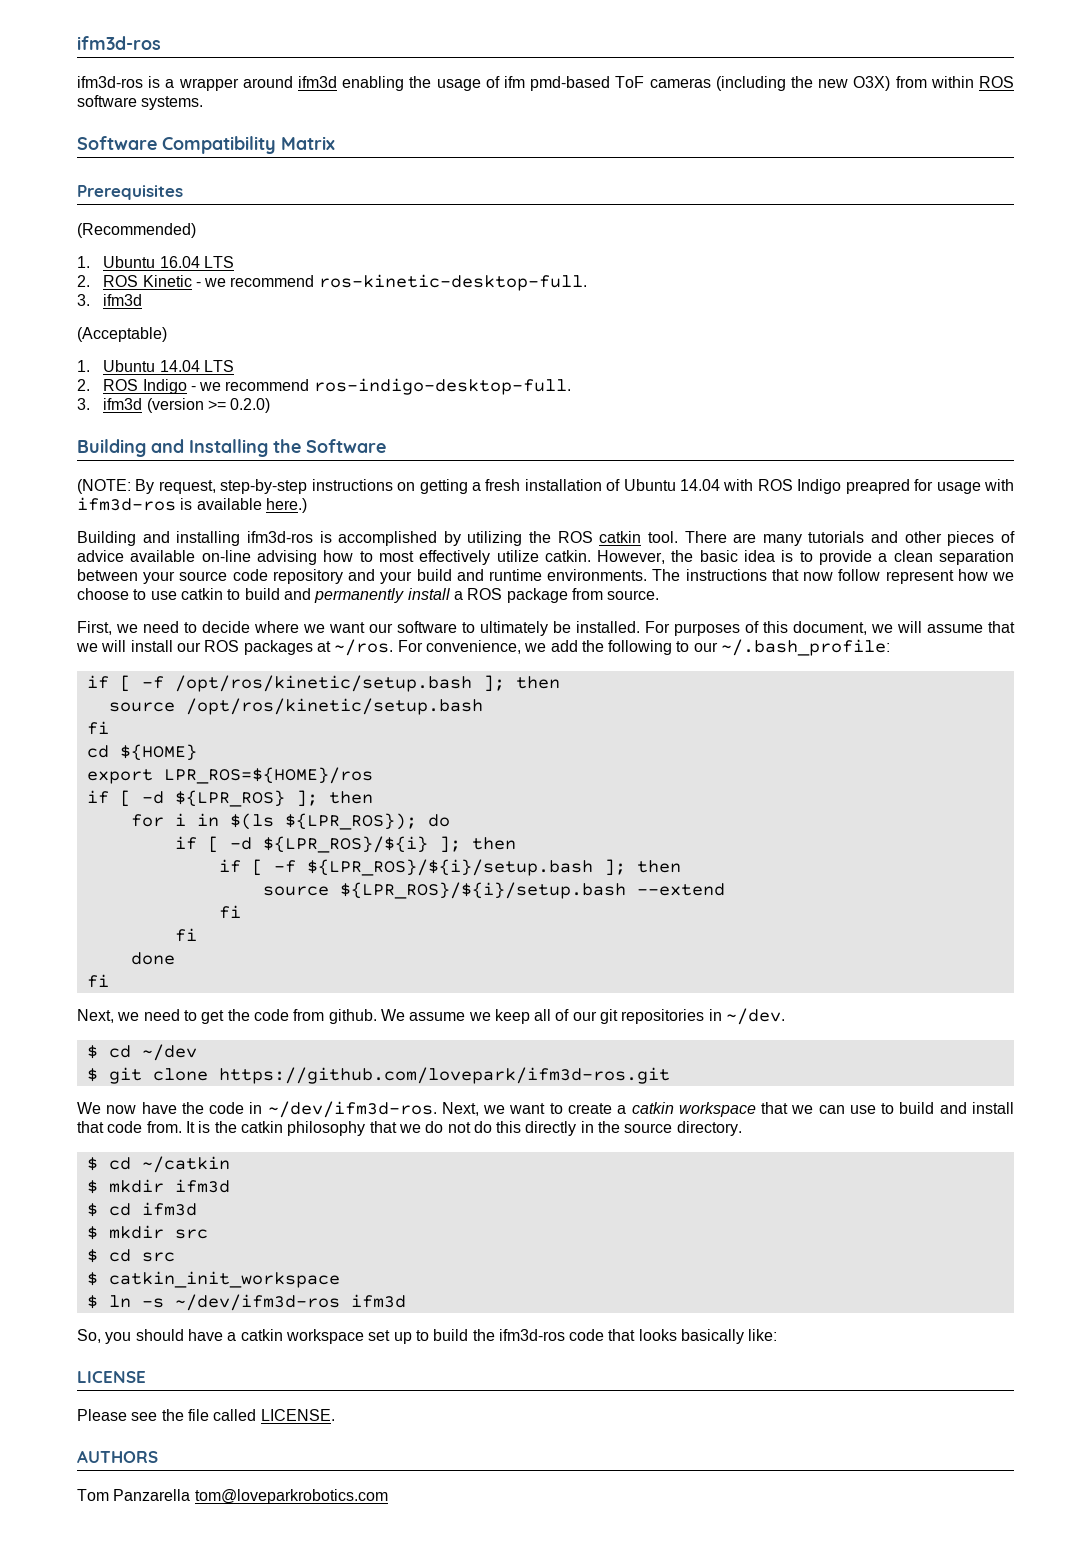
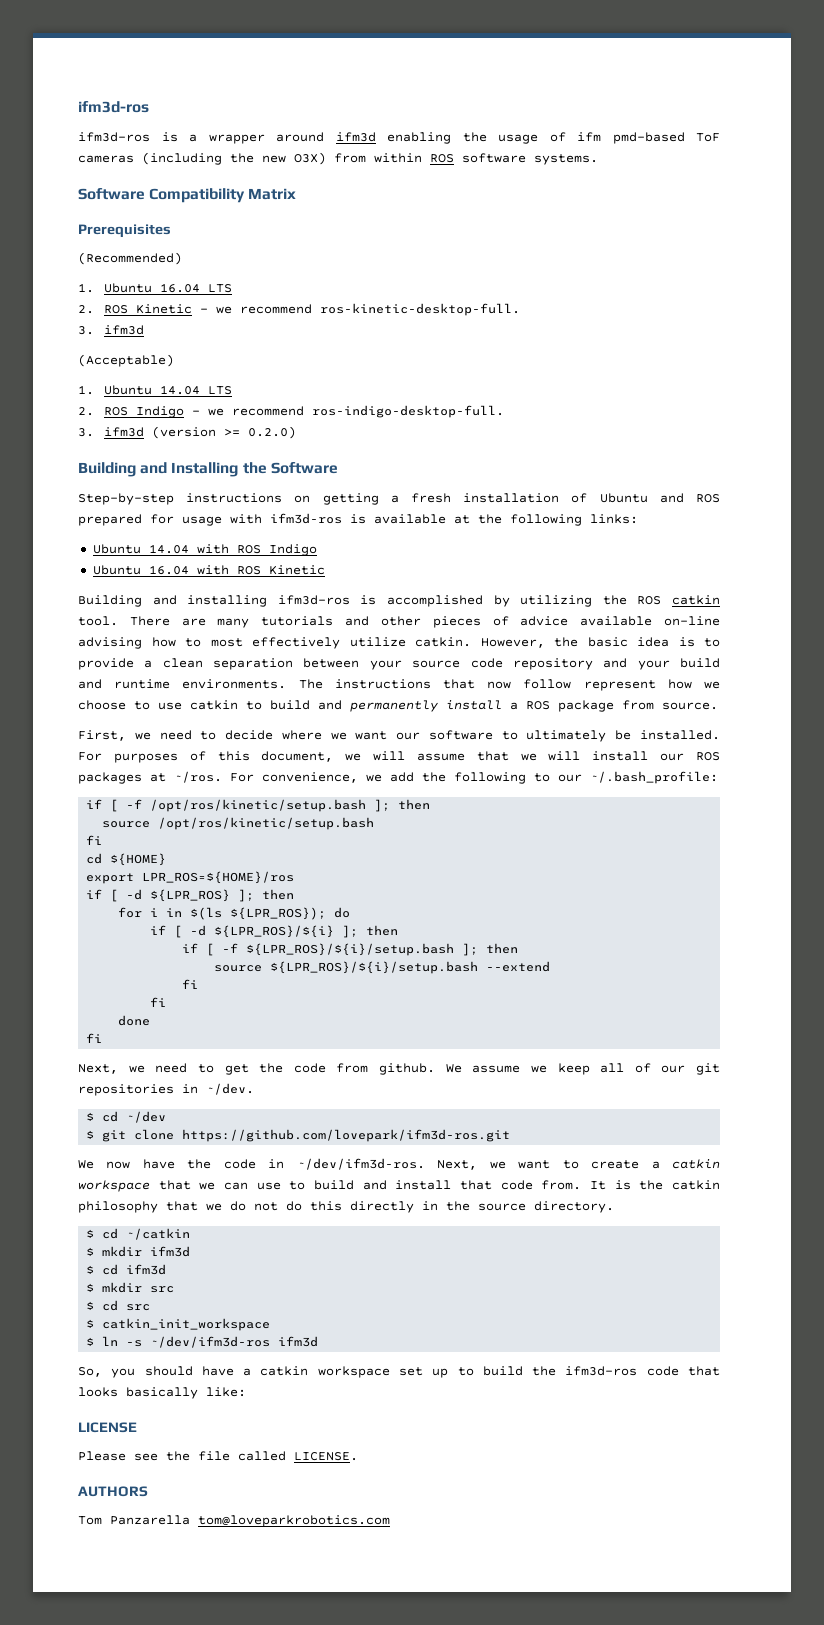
[77,479,308,494] (NOTE: By request, step-by-step -> [78,493,174,505] Step-by-step
[680,479,910,494] 14.04 with ROS Indigo preapred -> [659,493,720,503] [78,514,142,526] and ROS prepared
[265,498,307,513] here.) -> [454,514,638,526] [92,544,317,556] [92,565,325,575] at the following links: // Ubuntu 14.04 with ROS Indigo // Ubuntu 16.04 with ROS Kinetic

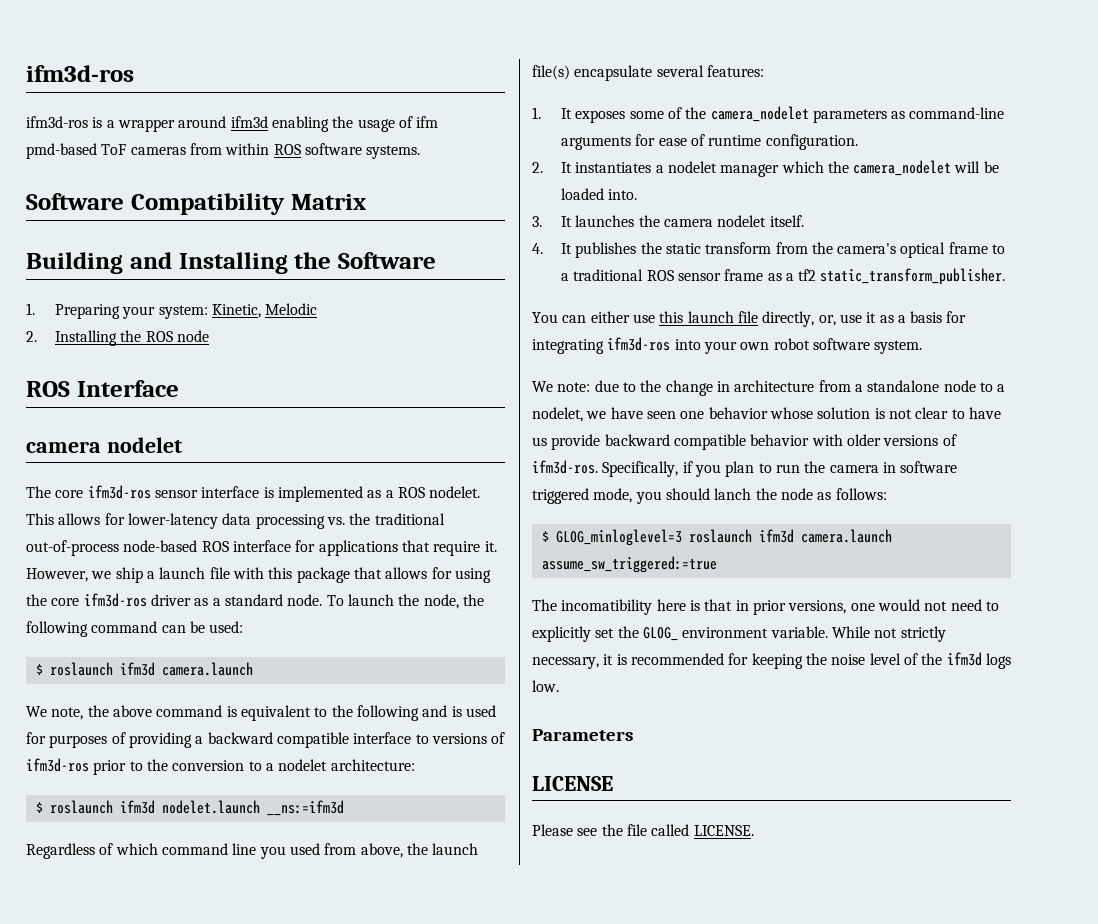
[142,152,326,165] (including the new O3X) -> (186, 151) none
[78,224,171,238] [78,252,182,265] [78,283,232,293] [78,303,520,316] [78,325,144,335] [78,354,174,367] [78,385,232,395] [78,405,504,418] [78,426,296,439] // Prerequisites // (Recommended) // 1. Ubuntu 16.04 LTS // 2. ROS Kinetic - we recommend ros-kinetic-desktop-full. // 3. ifm3d // (Acceptable) // 1. Ubuntu 14.04 LTS // 2. ROS Indigo - we recommend ros-indigo-desktop-full. // 3. ifm3d (version >= 0.2.0) -> (366, 202) none
[78,493,720,505] [78,513,638,526] [92,544,317,556] [92,565,325,575] [78,595,721,607] [78,616,720,628] [78,637,720,649] [78,658,721,670] [78,679,720,691] [78,700,718,712] [78,730,720,742] [78,751,720,763] [78,771,718,784] [86,799,431,812] [102,817,375,830] [86,835,103,845] [86,853,167,866] [86,871,295,884] [86,889,295,902] [118,907,351,920] [150,925,399,938] [182,943,519,956] [214,961,551,974] [182,979,199,989] [150,997,167,1007] [118,1015,151,1026] [86,1033,103,1043] [78,1063,720,1075] [78,1083,254,1096] [86,1111,167,1123] [86,1129,511,1142] [78,1158,720,1170] [78,1180,720,1192] [78,1201,614,1213] [86,1228,191,1240] [86,1246,191,1257] [86,1264,167,1275] [86,1282,175,1293] [86,1300,151,1311] [86,1318,271,1331] [86,1336,319,1348] [78,1366,720,1378] [78,1387,246,1399] Step-by-step instructions on getting a fresh installation of Ubuntu and ROS prepared for usage with ifm3d-ros is available at the following links: // Ubuntu 14.04 with ROS Indigo // Ubuntu 16.04 with ROS Kinetic // Building and installing ifm3d-ros is accomplished by utilizing the ROS catkin tool. There are many tutorials and other pieces of advice available on-line advising how to most effectively utilize catkin. However, the basic idea is to provide a clean separation between your source code repository and your build and runtime environments. The instructions that now follow represent how we choose to use catkin to build and permanently install a ROS package from source. // First, we need to decide where we want our software to ultimately be installed. For purposes of this document, we will assume that we will install our ROS packages at ~/ros. For convenience, we add the following to our ~/.bash_profile: // if [ -f /opt/ros/kinetic/setup.bash ]; then // source /opt/ros/kinetic/setup.bash // fi // cd ${HOME} // export LPR_ROS=${HOME}/ros // if [ -d ${LPR_ROS} ]; then // for i in $(ls ${LPR_ROS}); do // if [ -d ${LPR_ROS}/${i} ]; then // if [ -f ${LPR_ROS}/${i}/setup.bash ]; then // source ${LPR_ROS}/${i}/setup.bash --extend // fi // fi // done // fi // Next, we need to get the code from github. We assume we keep all of our git repositories in ~/dev. // $ cd ~/dev // $ git clone https://github.com/lovepark/ifm3d-ros.git // We now have the code in ~/dev/ifm3d-ros. Next, we want to create a catkin workspace that we can use to build and install that code from. It is the catkin philosophy that we do not do this directly in the source directory. // $ cd ~/catkin // $ mkdir ifm3d // $ cd ifm3d // $ mkdir src // $ cd src // $ catkin_init_workspace // $ ln -s ~/dev/ifm3d-ros ifm3d // So, you should have a catkin workspace set up to build the ifm3d-ros code that looks basically like: -> [26,303,318,319] [26,330,209,346] [26,380,179,397] [26,437,182,453] [26,485,481,502] [26,513,445,529] [26,540,497,556] [26,567,491,583] [26,593,484,609] [26,621,244,637] [35,662,253,676] [26,705,496,721] [26,732,506,748] [26,758,415,775] [35,800,344,816] [26,843,479,859] [532,65,764,81] [532,106,1005,123] [560,134,858,150] [532,160,999,177] [560,188,638,200] [532,215,804,227] [532,242,1006,258] [560,268,1006,285] [532,311,967,327] [532,337,923,354] [532,380,1006,396] [532,407,1001,422] [532,434,957,450] [532,460,958,477] [532,488,887,504] [541,529,892,546] [541,556,717,573] [532,599,999,615] [532,626,946,642] [532,652,1011,669] [532,680,559,692] [532,729,633,741] 1. Preparing your system: Kinetic, Melodic // 2. Installing the ROS node // ROS Interface // camera nodelet // The core ifm3d-ros sensor interface is implemented as a ROS nodelet. This allows for lower-latency data processing vs. the traditional out-of-process node-based ROS interface for applications that require it. However, we ship a launch file with this package that allows for using the core ifm3d-ros driver as a standard node. To launch the node, the following command can be used: // $ roslaunch ifm3d camera.launch // We note, the above command is equivalent to the following and is used for purposes of providing a backward compatible interface to versions of ifm3d-ros prior to the conversion to a nodelet architecture: // $ roslaunch ifm3d nodelet.launch __ns:=ifm3d // Regardless of which command line you used from above, the launch file(s) encapsulate several features: // 1. It exposes some of the camera_nodelet parameters as command-line arguments for ease of runtime configuration. // 2. It instantiates a nodelet manager which the camera_nodelet will be loaded into. // 3. It launches the camera nodelet itself. // 4. It publishes the static transform from the camera's optical frame to a traditional ROS sensor frame as a tf2 static_transform_publisher. // You can either use this launch file directly, or, use it as a basis for integrating ifm3d-ros into your own robot software system. // We note: due to the change in architecture from a standalone node to a nodelet, we have seen one behavior whose solution is not clear to have us provide backward compatible behavior with older versions of ifm3d-ros. Specifically, if you plan to run the camera in software triggered mode, you should lanch the node as follows: // $ GLOG_minloglevel=3 roslaunch ifm3d camera.launch assume_sw_triggered:=true // The incomatibility here is that in prior versions, one would not need to explicitly set the GLOG_ environment variable. While not strictly necessary, it is recommended for keeping the noise level of the ifm3d logs low. // Parameters
[78,1486,148,1497] [78,1515,390,1527] // AUTHORS // Tom Panzarella tom@loveparkrobotics.com -> (754, 830) none

